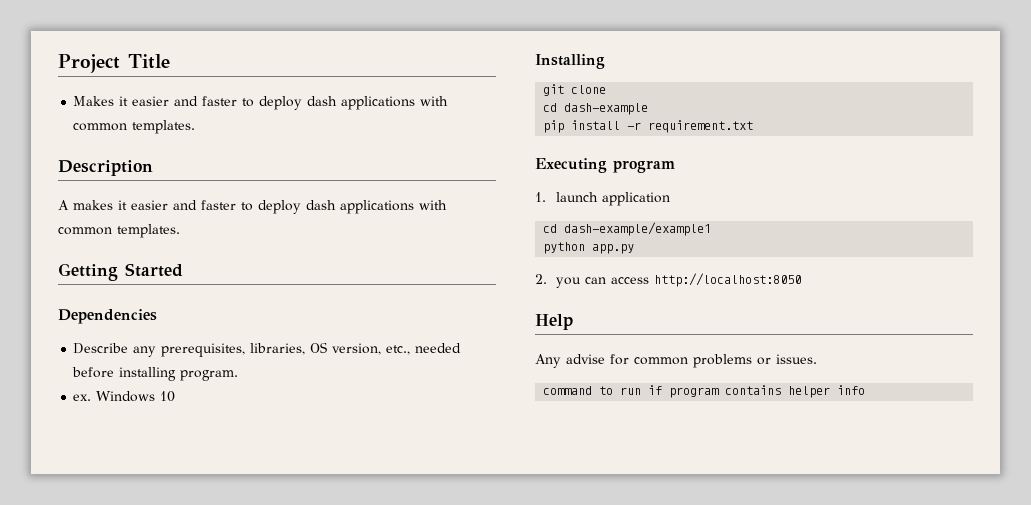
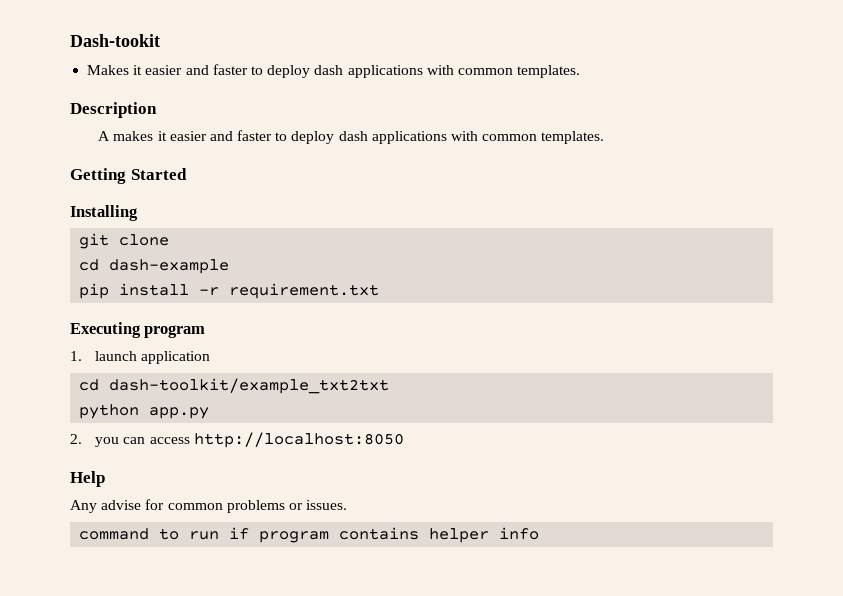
[58,54,170,73] Project Title -> [70,34,160,47] Dash-tookit
[58,309,157,324] [73,342,462,357] [72,367,239,381] [73,391,176,402] // Dependencies // Describe any prerequisites, libraries, OS version, etc., needed before installing program. // ex. Windows 10 -> (187, 174) none
[564,222,712,236] dash-example/example1 -> [109,378,390,394] dash-toolkit/example_txt2txt

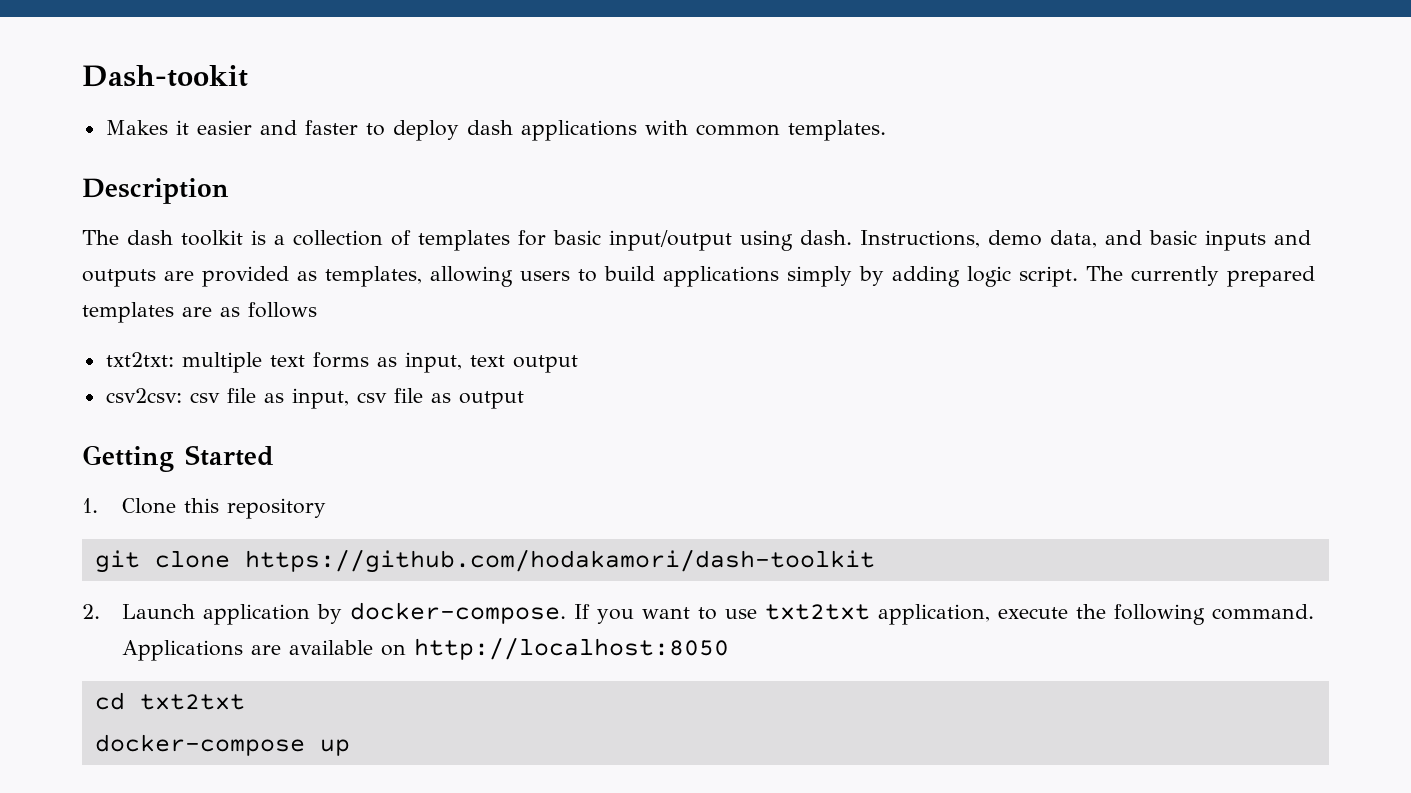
[98,130,605,144] [70,168,187,184] [70,205,138,221] [79,233,170,249] [79,259,230,274] [79,283,380,299] [70,322,206,338] [70,351,211,364] [79,378,390,394] [79,404,210,419] [70,432,404,448] [70,471,105,487] [70,499,348,513] [79,527,540,543] A makes it easier and faster to deploy dash applications with common templates. // Getting Started // Installing // git clone // cd dash-example // pip install -r requirement.txt // Executing program // 1. launch application // cd dash-toolkit/example_txt2txt // python app.py // 2. you can access http://localhost:8050 // Help // Any advise for common problems or issues. // command to run if program contains helper info -> [82,230,1311,251] [82,266,1315,287] [82,302,317,323] [105,352,578,373] [105,388,524,409] [82,445,274,472] [82,498,327,519] [94,549,875,573] [82,602,1315,625] [122,637,730,661] [94,692,245,710] [94,734,350,756] The dash toolkit is a collection of templates for basic input/output using dash. Instructions, demo data, and basic inputs and outputs are provided as templates, allowing users to build applications simply by adding logic script. The currently prepared templates are as follows // txt2txt: multiple text forms as input, text output // csv2csv: csv file as input, csv file as output // Getting Started // 1. Clone this repository // git clone https://github.com/hodakamori/dash-toolkit // 2. Launch application by docker-compose. If you want to use txt2txt application, execute the following command. Applications are available on http://localhost:8050 // cd txt2txt // docker-compose up

